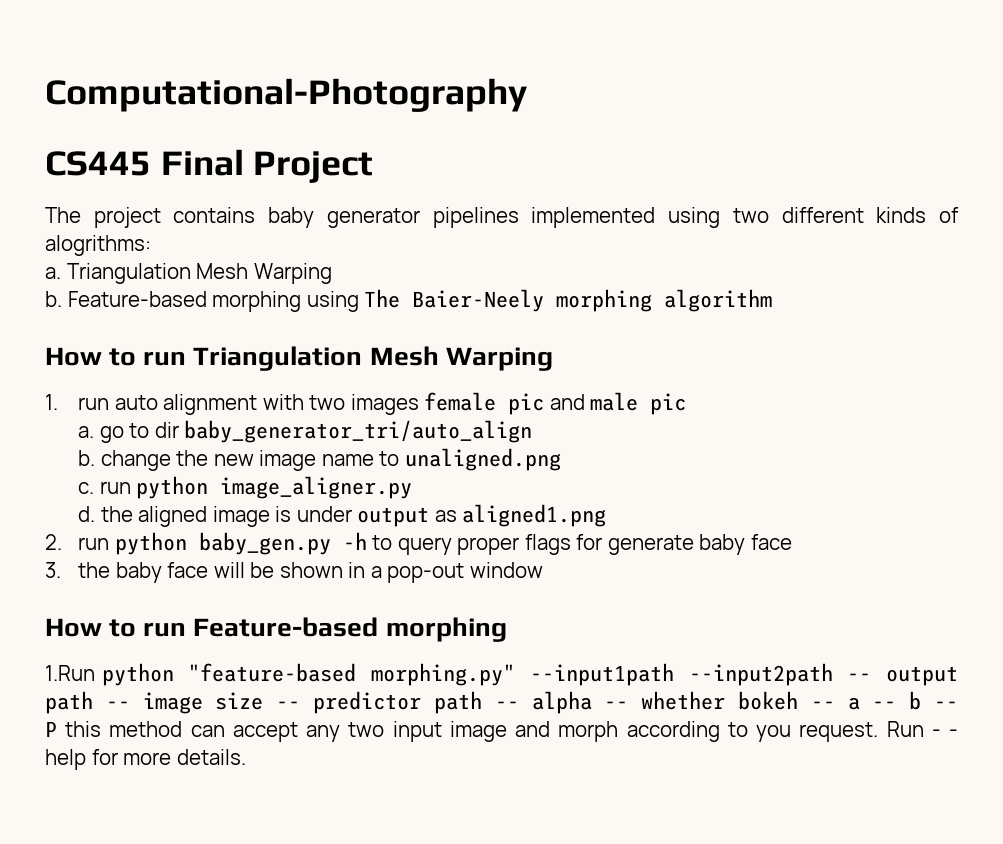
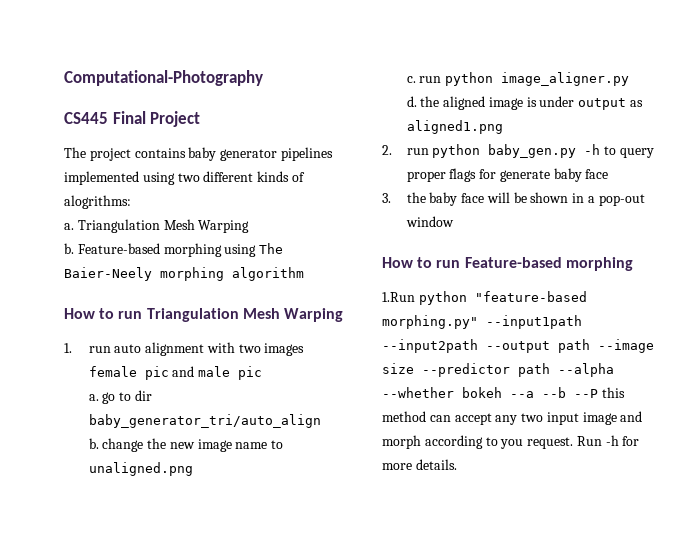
[847,666,959,686] [45,691,958,714] [45,721,57,737] -- output path -- image size -- predictor path -- alpha -- whether bokeh -- a -- b -- P -> [486,339,654,353] [382,363,614,377] [382,387,598,398] --output path --image size --predictor path --alpha --whether bokeh --a --b --P
[931,729,959,737] [45,749,86,770] - - help -> [605,435,619,446] -h

